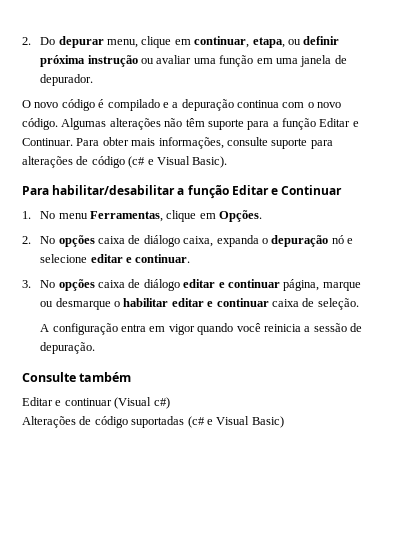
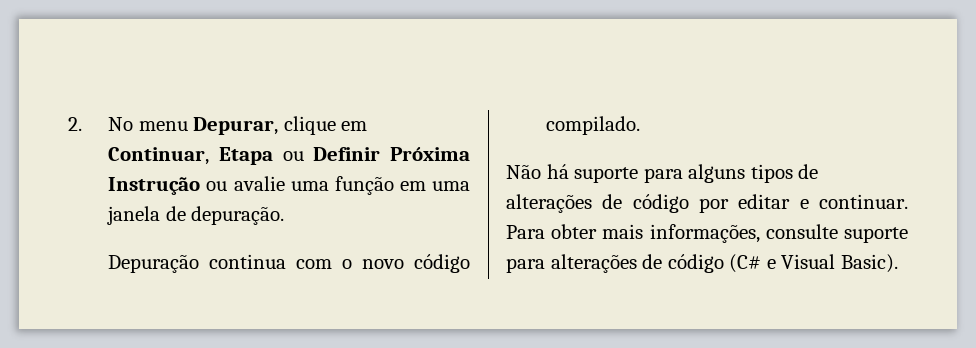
[22,36,340,48] [40,55,192,67] 2. Do depurar menu, clique em continuar, etapa, ou definir próxima instrução ou avaliar -> [68,116,368,135] [108,147,470,165] [108,176,285,195] 2. No menu Depurar, clique em Continuar, Etapa ou Definir Próxima Instrução ou avalie
[40,74,94,86] [22,99,342,111] [22,118,359,130] [22,138,73,146] depurador. // O novo código é compilado e a depuração continua com o novo código. Algumas alterações não têm suporte para a função Editar e Continuar. -> [191,206,285,225] [108,254,471,273] [546,116,641,135] [506,164,819,183] [506,194,908,213] depuração. // Depuração continua com o novo código compilado. // Não há suporte para alguns tipos de alterações de código por editar e continuar.
[128,156,146,168] (c# -> [729,254,762,273] (C#
[22,185,343,199] [22,210,263,222] [22,235,354,247] [40,254,191,263] [22,279,361,291] [40,298,359,310] [40,323,363,335] [40,342,96,354] [22,372,132,382] [22,397,170,409] [22,416,284,428] // Para habilitar/desabilitar a função Editar e Continuar // 1. No menu Ferramentas, clique em Opções. // 2. No opções caixa de diálogo caixa, expanda o depuração nó e selecione editar e continuar. // 3. No opções caixa de diálogo editar e continuar página, marque ou desmarque o habilitar editar e continuar caixa de seleção. // A configuração entra em vigor quando você reinicia a sessão de depuração. // Consulte também // Editar e continuar (Visual c#) // Alterações de código suportadas (c# e Visual Basic) -> (898, 263) none

